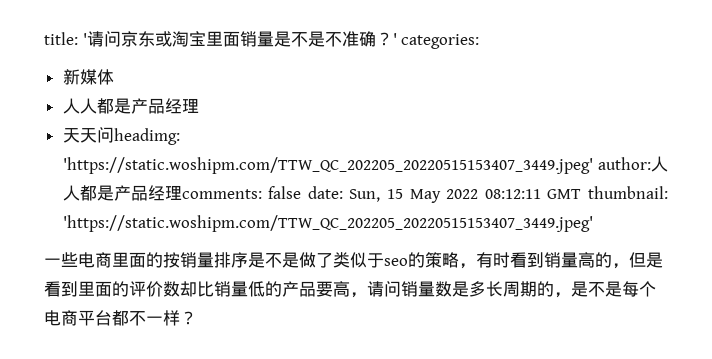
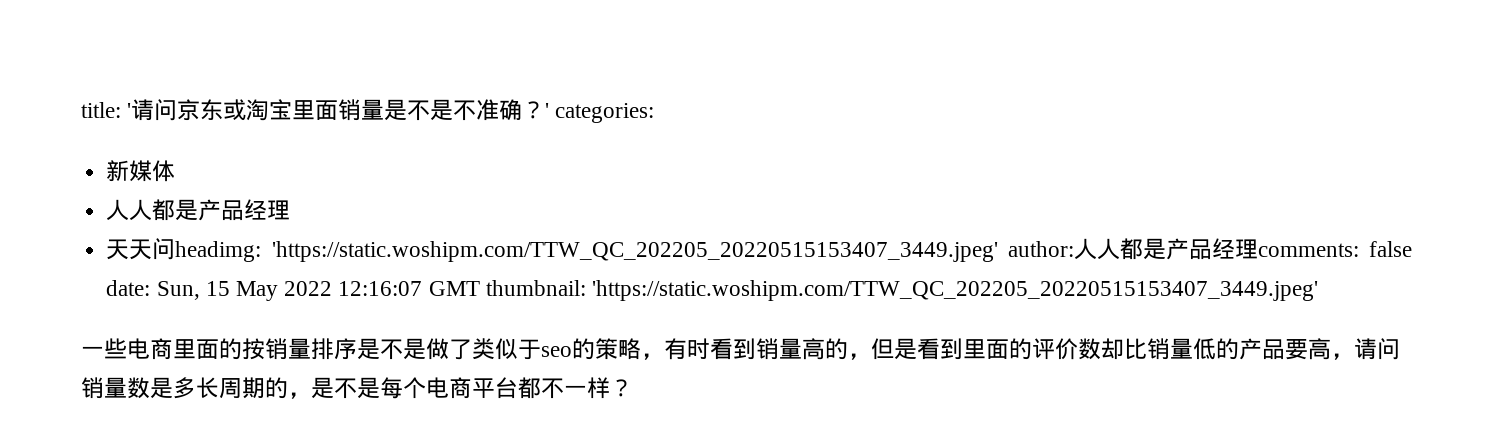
[484,189,541,199] 08:12:11 -> [338,281,423,296] 12:16:07

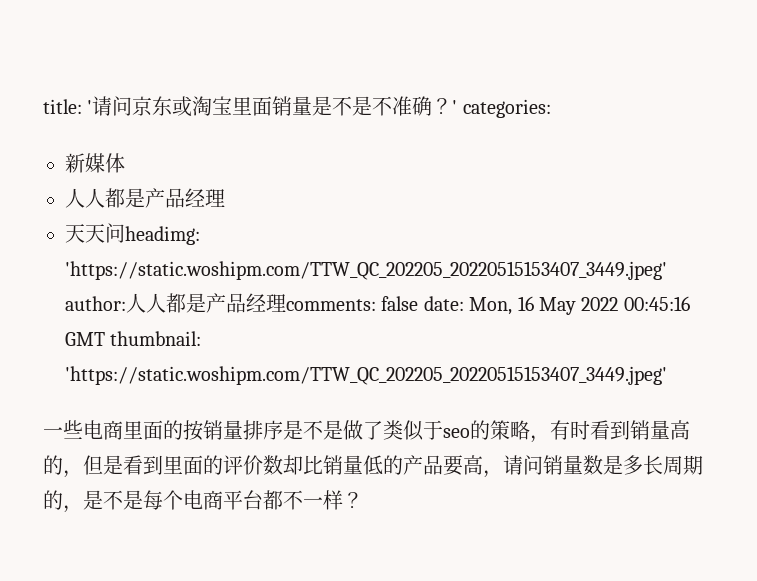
[156,281,230,300] Sun, 15 -> [469,296,534,315] Mon, 16
[338,281,423,296] 12:16:07 -> [623,296,690,311] 00:45:16

